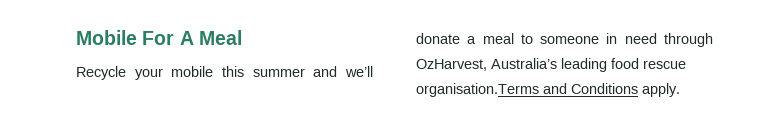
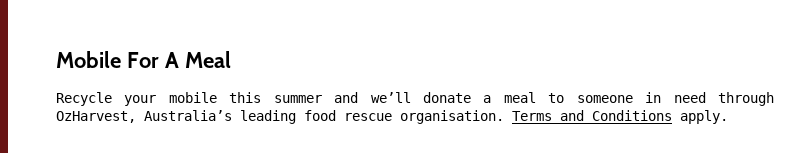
[416,83,539,97] organisation.Terms -> [400,110,552,124] organisation. Terms

